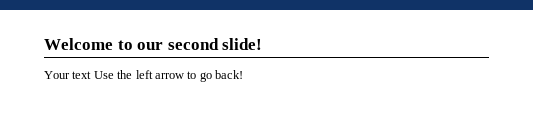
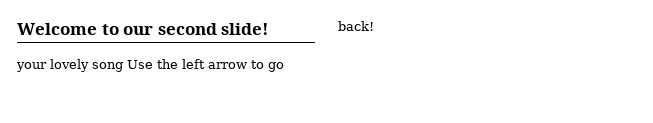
[44,71,92,79] Your text -> [16,59,123,72] your lovely song

